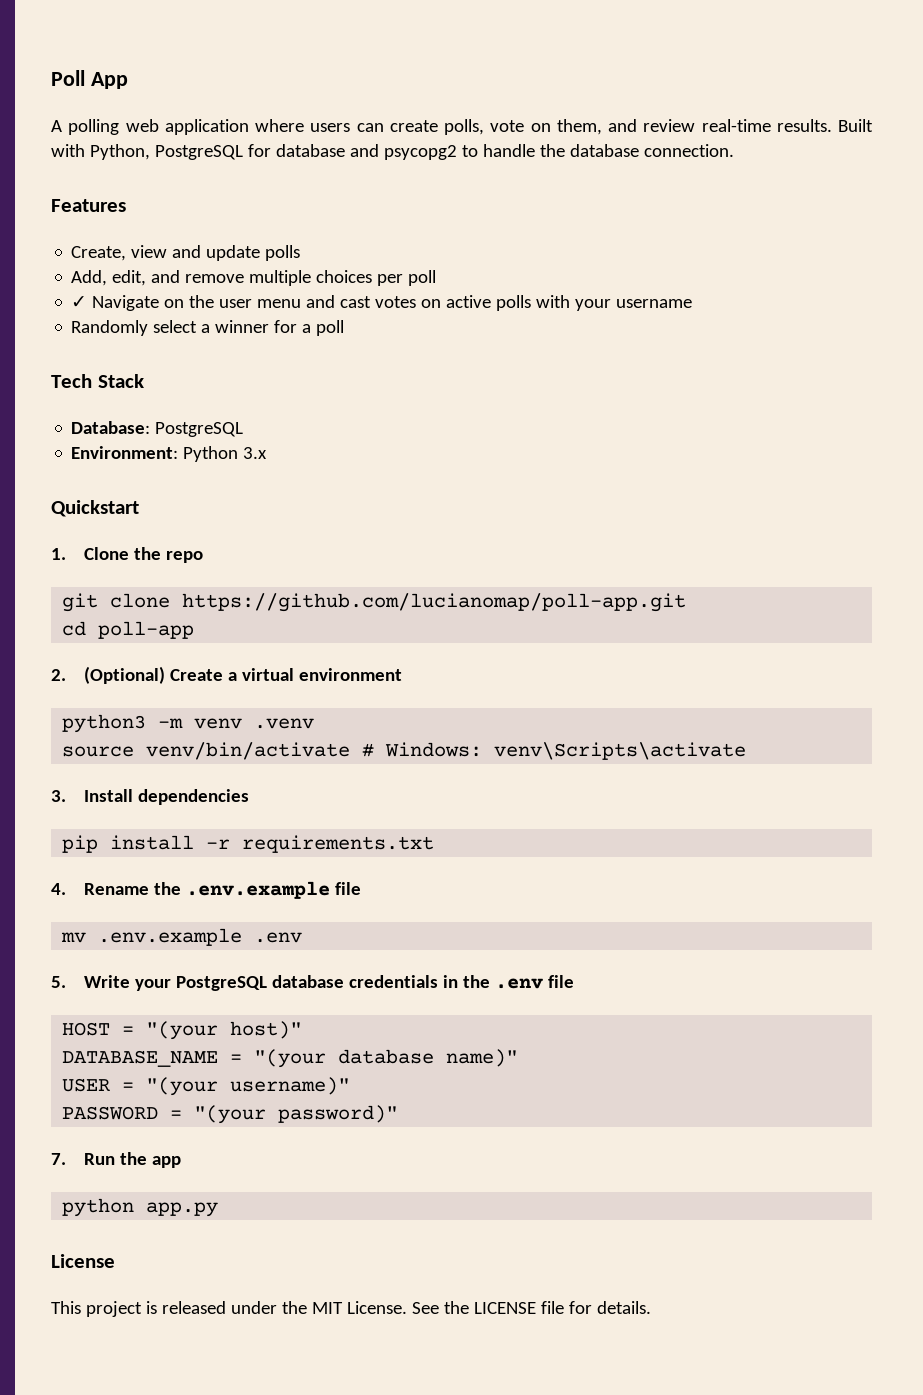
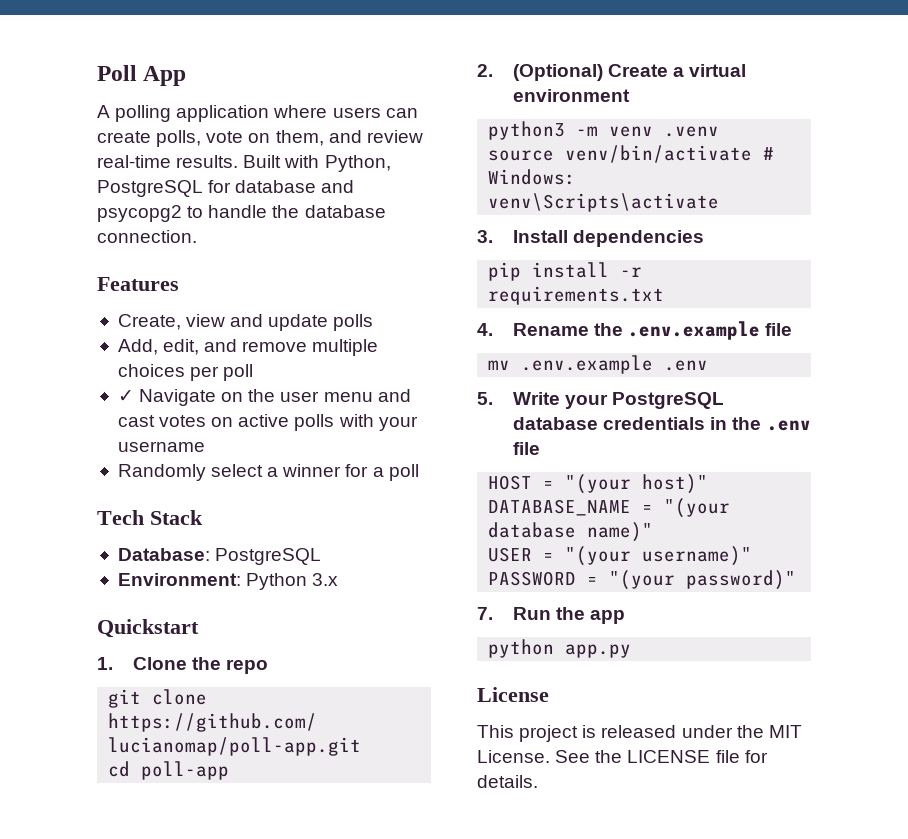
[125,119,159,132] web -> (172, 113) none

